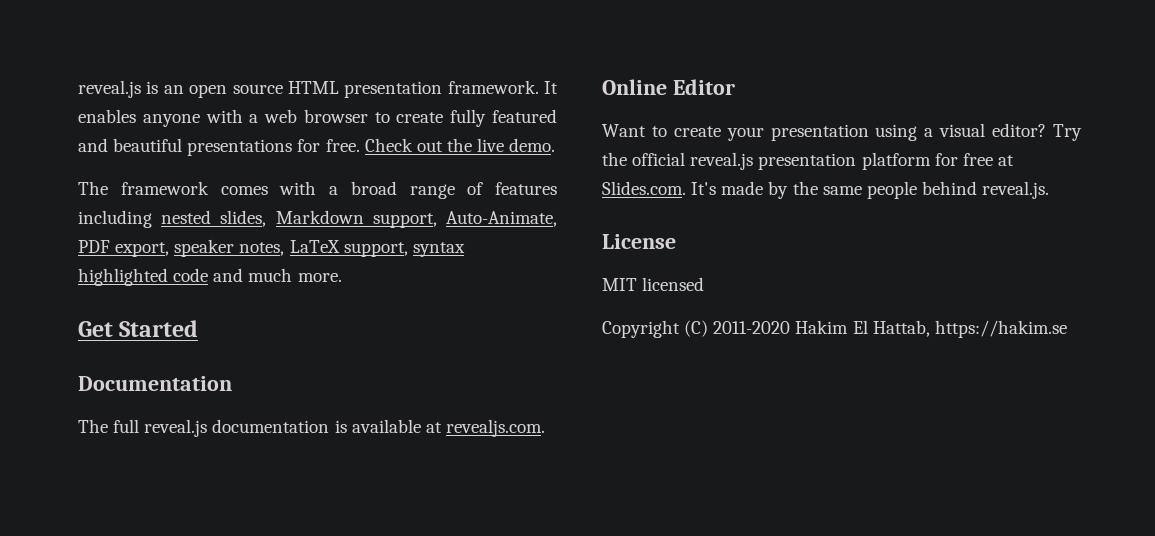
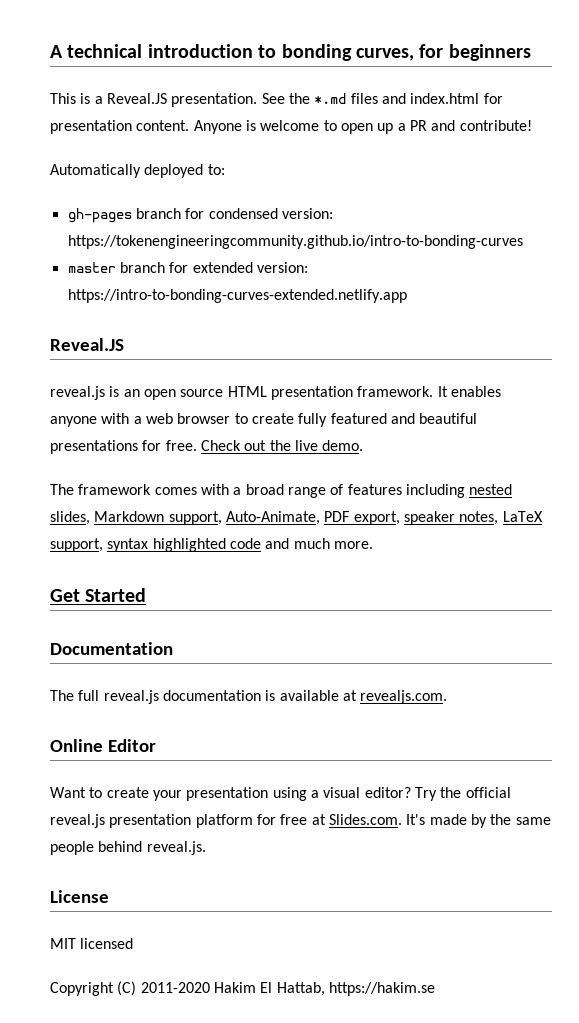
(78, 89) none -> [50,44,531,61] [50,93,503,107] [50,120,532,134] [50,164,225,178] [67,208,333,223] [67,235,523,249] [67,262,308,273] [67,289,407,303] [50,338,124,351] A technical introduction to bonding curves, for beginners // This is a Reveal.JS presentation. See the *.md files and index.html for presentation content. Anyone is welcome to open up a PR and contribute! // Automatically deployed to: // gh-pages branch for condensed version: https://tokenengineeringcommunity.github.io/intro-to-bonding-curves // master branch for extended version: https://intro-to-bonding-curves-extended.netlify.app // Reveal.JS //

